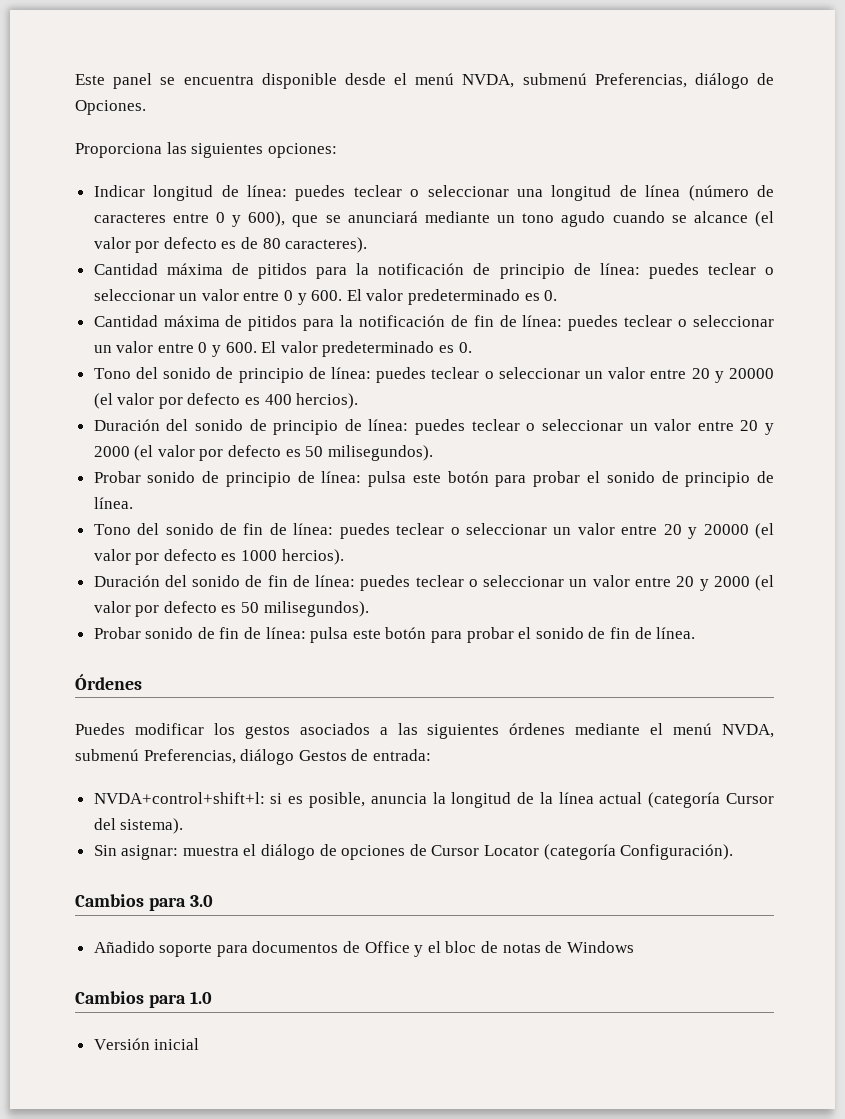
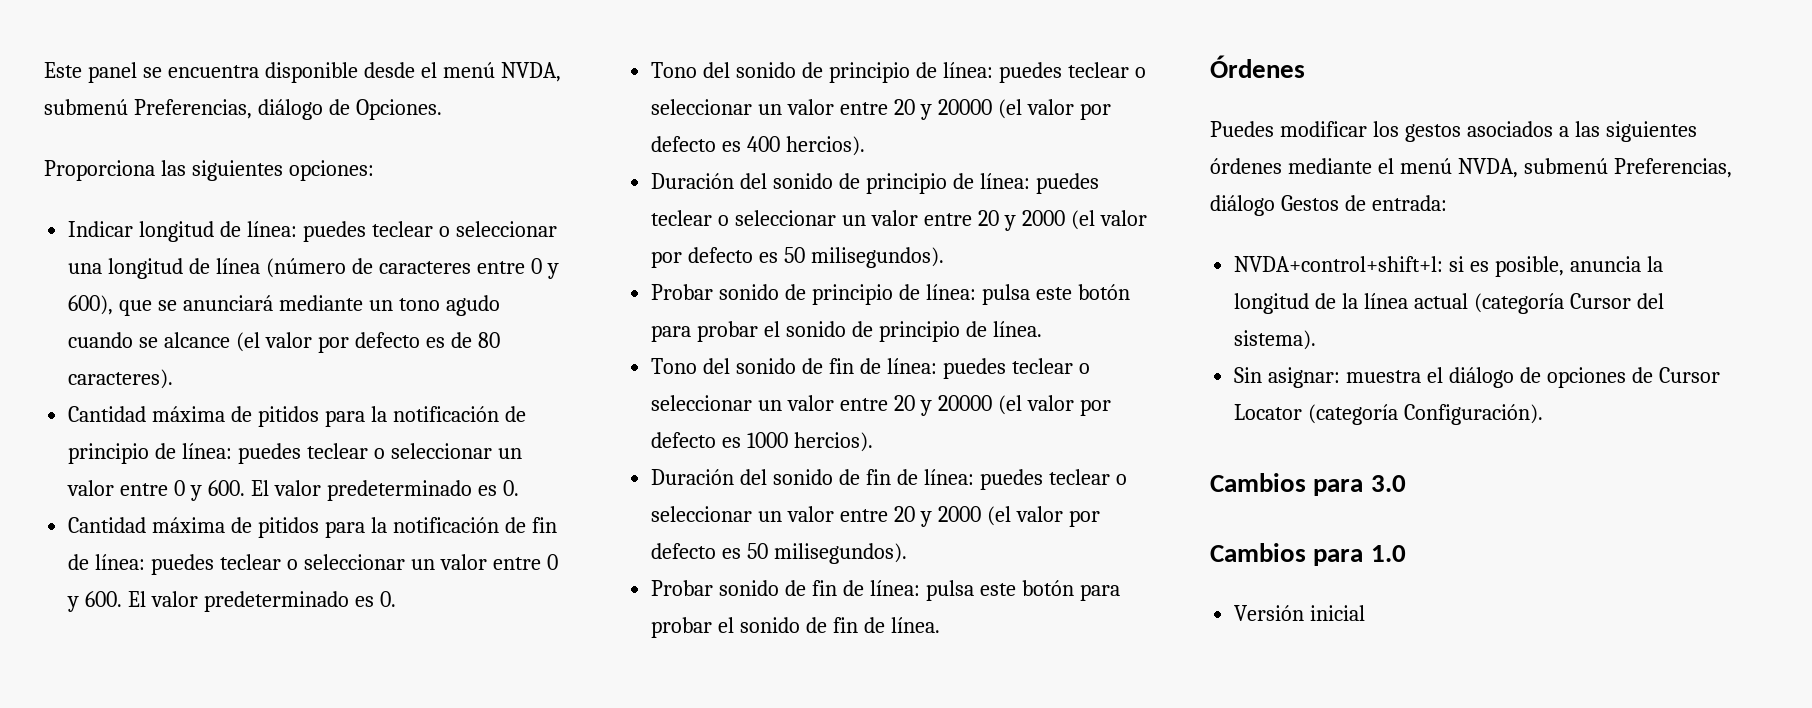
[93,941,634,957] // Añadido soporte para documentos de Office y el bloc de notas de Windows -> (1406, 483) none

